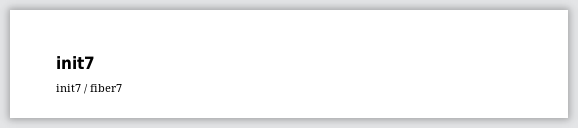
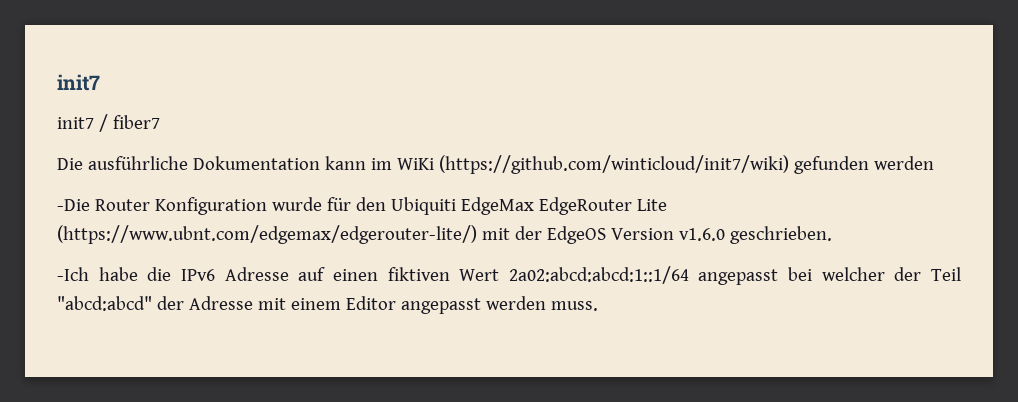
(122, 88) none -> [57,155,934,174] [57,197,667,215] [57,225,832,244] [57,266,961,285] [57,296,598,314] // Die ausführliche Dokumentation kann im WiKi (https://github.com/winticloud/init7/wiki) gefunden werden // -Die Router Konfiguration wurde für den Ubiquiti EdgeMax EdgeRouter Lite (https://www.ubnt.com/edgemax/edgerouter-lite/) mit der EdgeOS Version v1.6.0 geschrieben. // -Ich habe die IPv6 Adresse auf einen fiktiven Wert 2a02:abcd:abcd:1::1/64 angepasst bei welcher der Teil "abcd:abcd" der Adresse mit einem Editor angepasst werden muss.

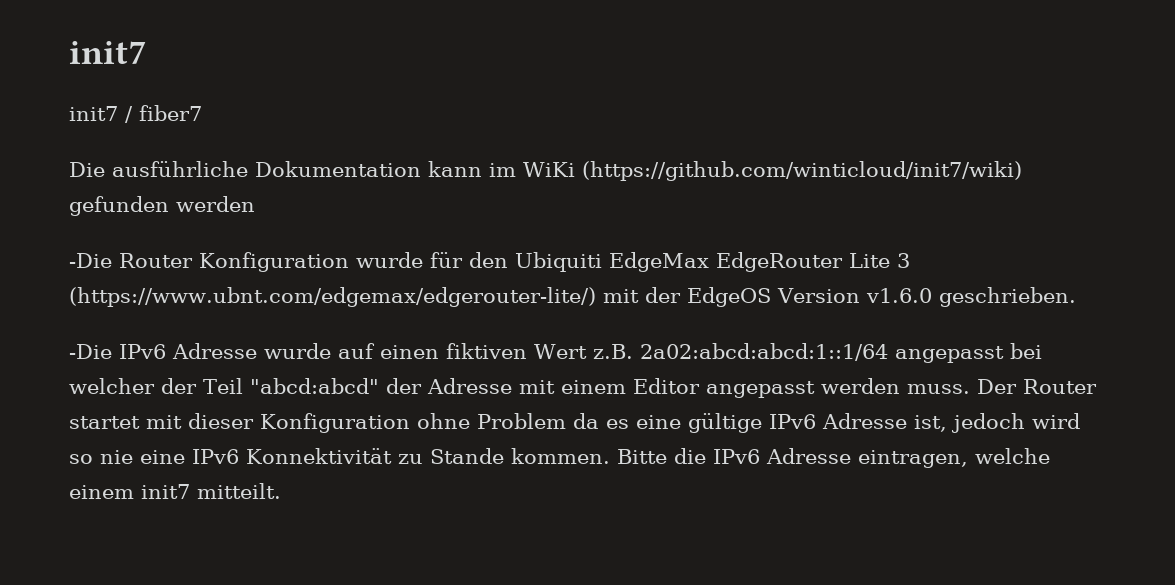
(667, 205) none -> [897,253,910,268] 3
[57,267,289,281] -Ich habe die IPv6 Adresse -> [69,343,331,359] -Die IPv6 Adresse wurde
(500, 275) none -> [592,344,633,359] z.B.
(598, 306) none -> [976,379,1097,394] [69,413,1080,433] [69,448,1050,468] [69,483,281,499] Der Router startet mit dieser Konfiguration ohne Problem da es eine gültige IPv6 Adresse ist, jedoch wird so nie eine IPv6 Konnektivität zu Stande kommen. Bitte die IPv6 Adresse eintragen, welche einem init7 mitteilt.

